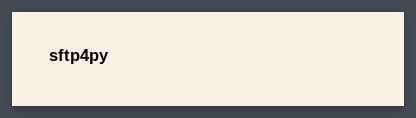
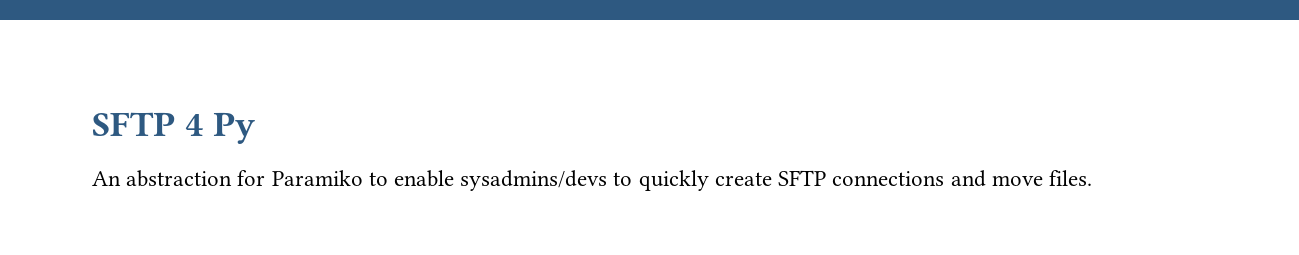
[49,49,109,64] sftp4py -> [92,112,256,144] [92,170,1092,191] SFTP 4 Py // An abstraction for Paramiko to enable sysadmins/devs to quickly create SFTP connections and move files.

